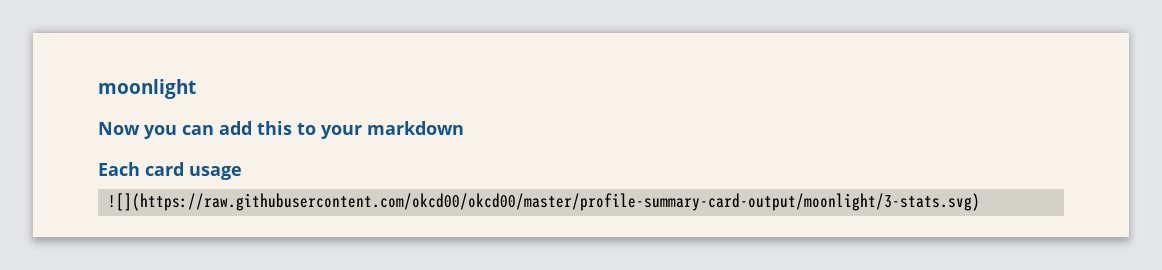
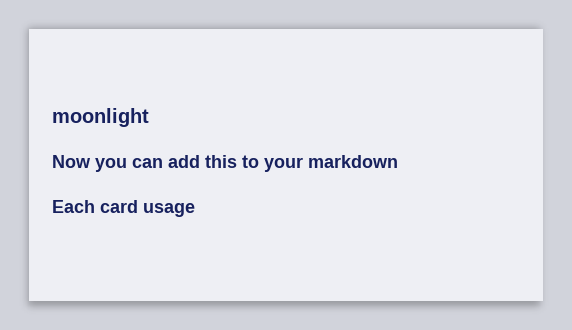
[108,193,981,211] // ![](https://raw.githubusercontent.com/okcd00/okcd00/master/profile-summary-card-output/moonlight/3-stats.svg) -> (195, 210) none

